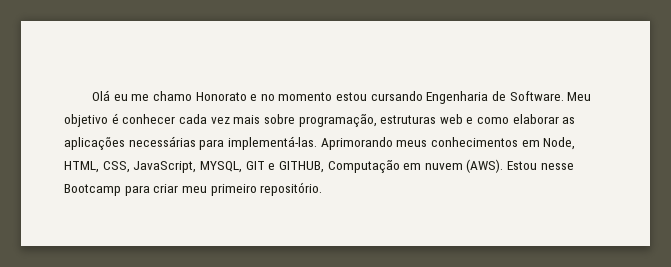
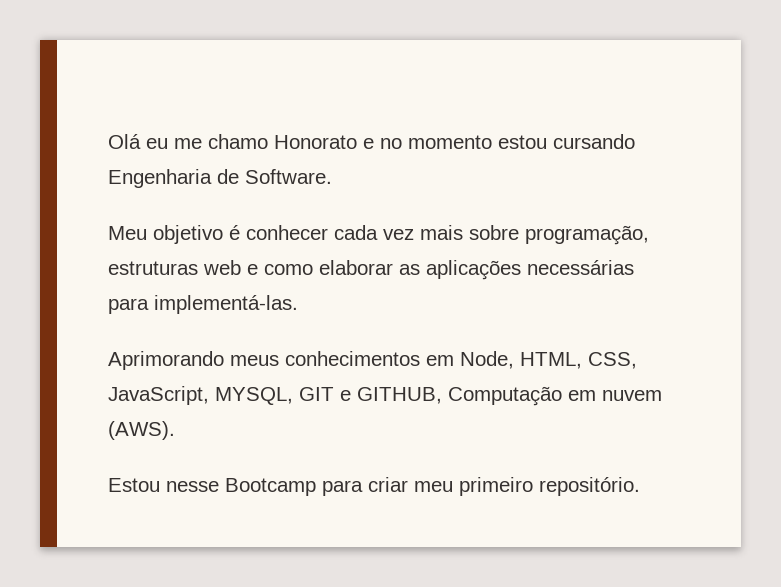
(564, 96) none -> (332, 176) //
(317, 143) none -> (298, 304) //
(504, 166) none -> (175, 430) //

